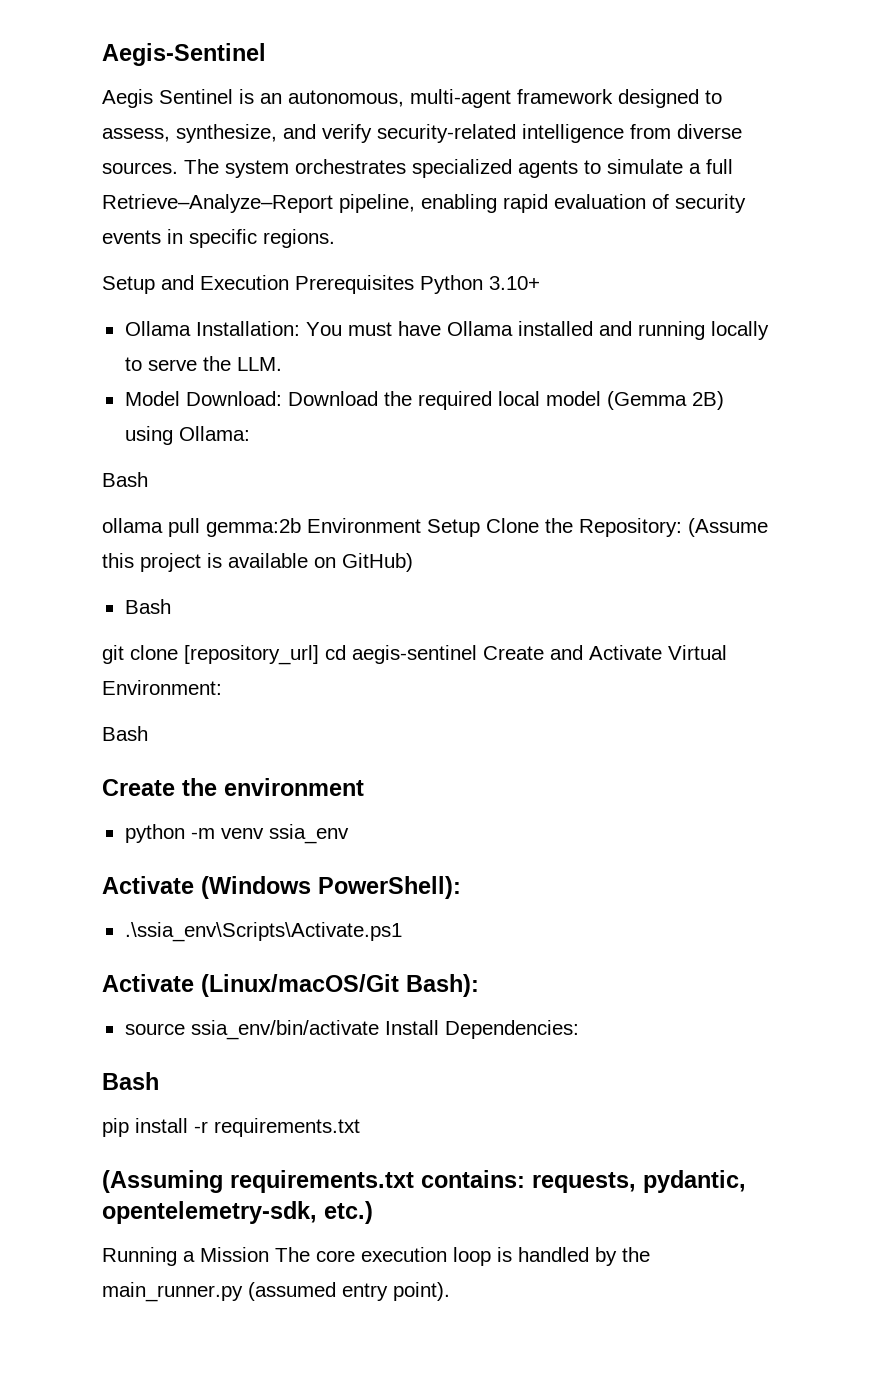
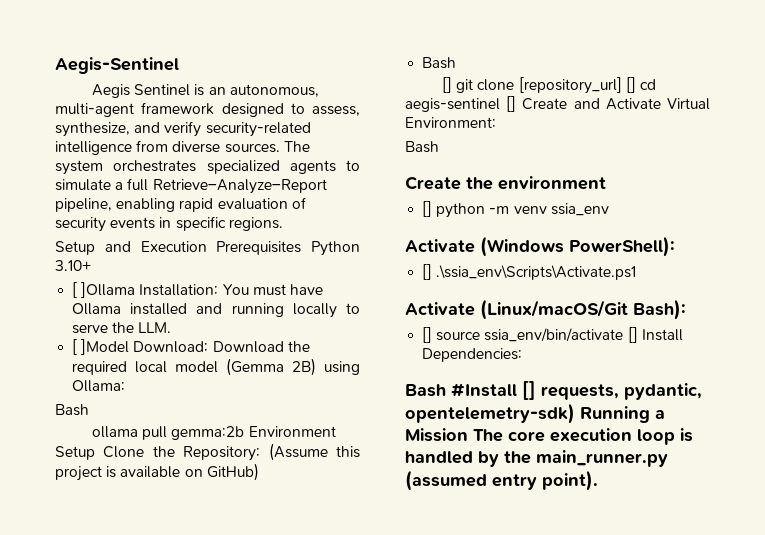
[124,321,191,336] Ollama -> [72,282,136,298] [ ]Ollama
[124,391,180,406] Model -> [72,339,130,355] [ ]Model
(171, 606) none -> [442,77,453,93] []
(319, 655) none -> [625,77,636,93] []
(477, 654) none -> [506,96,517,112] []
(364, 787) none -> [422,201,433,217] []
(461, 887) none -> [422,264,433,280] []
(479, 985) none -> [422,327,433,343] []
(379, 1030) none -> [627,327,638,343] []
[102,1118,360,1137] [102,1170,746,1193] [102,1201,373,1224] // pip install -r requirements.txt // (Assuming requirements.txt contains: requests, pydantic, opentelemetry-sdk, etc.) // -> [451,381,702,400] [405,403,575,424] #Install [] requests, pydantic, opentelemetry-sdk)

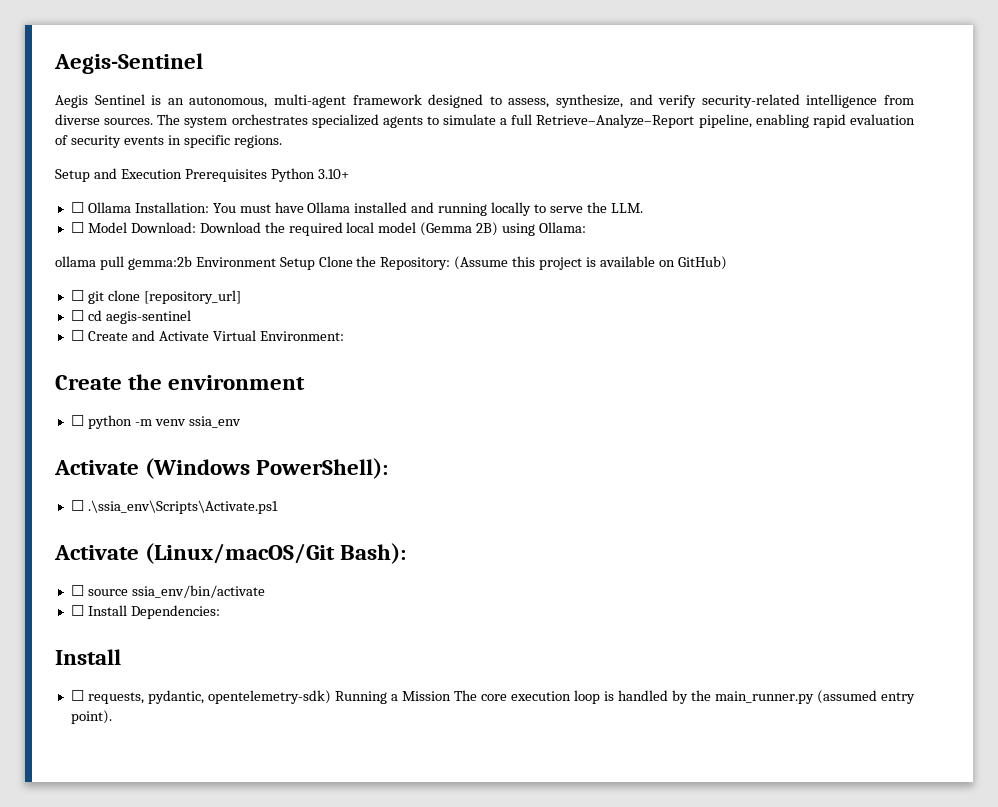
[72,282,136,298] [ ]Ollama -> [70,202,131,213] ☐ Ollama
[72,339,130,355] [ ]Model -> [70,222,127,233] ☐ Model
[55,404,89,416] // Bash -> (587, 227) none
[422,57,457,69] [442,77,453,93] Bash // [] -> [70,290,84,301] ☐
[625,77,636,93] [] -> [70,310,84,321] // ☐
[506,96,517,112] [] -> [70,330,84,341] // ☐
[405,141,439,153] // Bash -> (344, 336) none
[422,201,433,217] [] -> [70,415,84,426] ☐
[422,264,433,280] [] -> [70,500,84,511] ☐
[422,327,433,343] [] -> [70,585,84,596] ☐
[627,327,638,343] [] -> [70,605,84,616] // ☐
[405,381,536,400] Bash #Install [] -> [55,649,121,665] [70,690,84,701] Install // ☐

